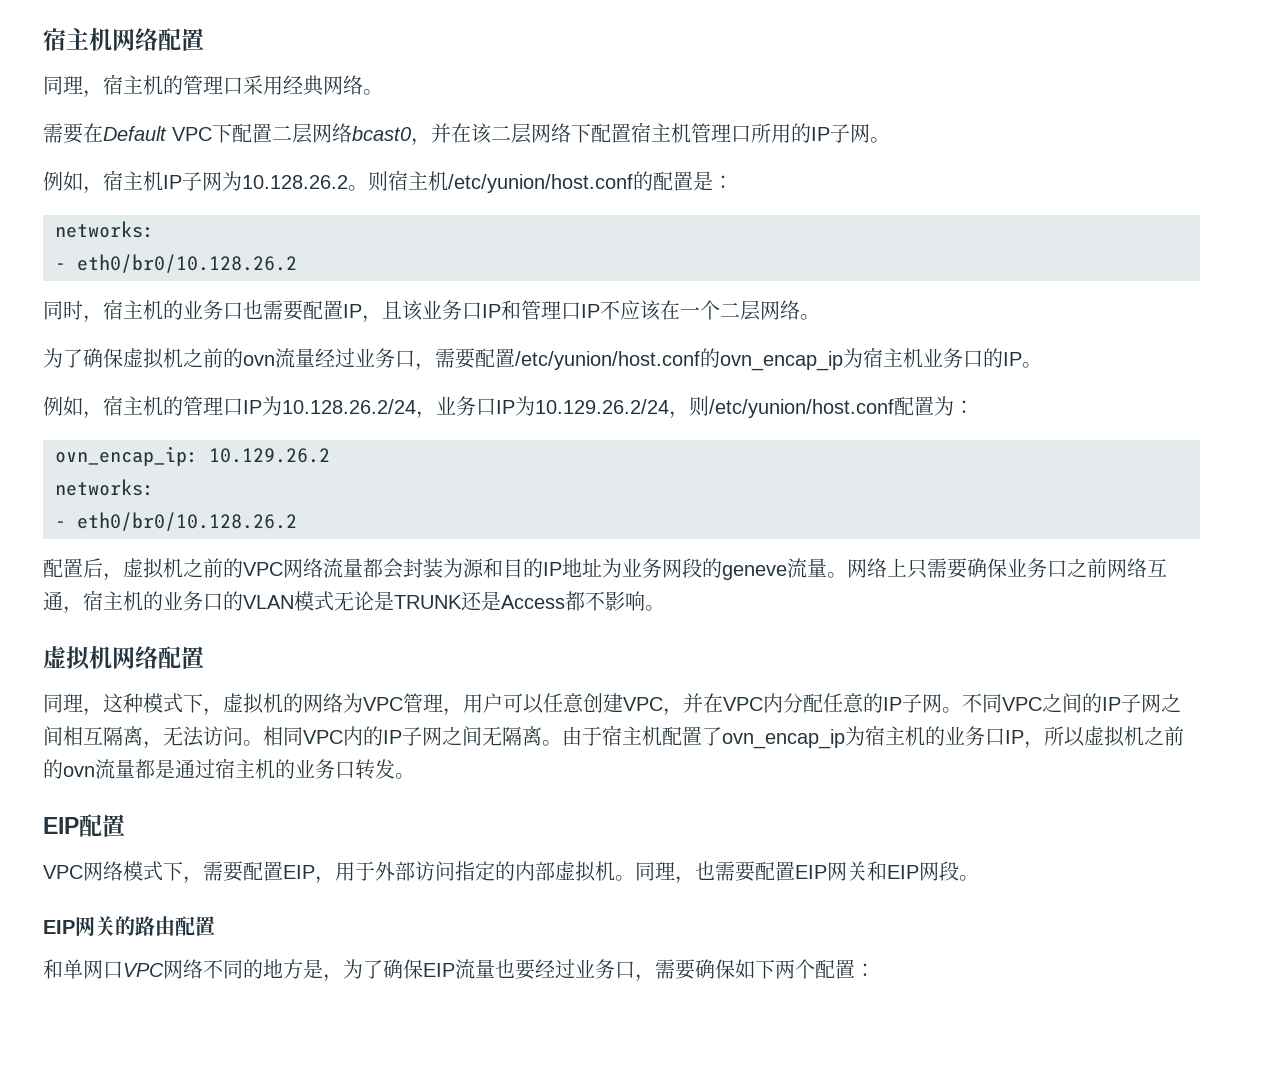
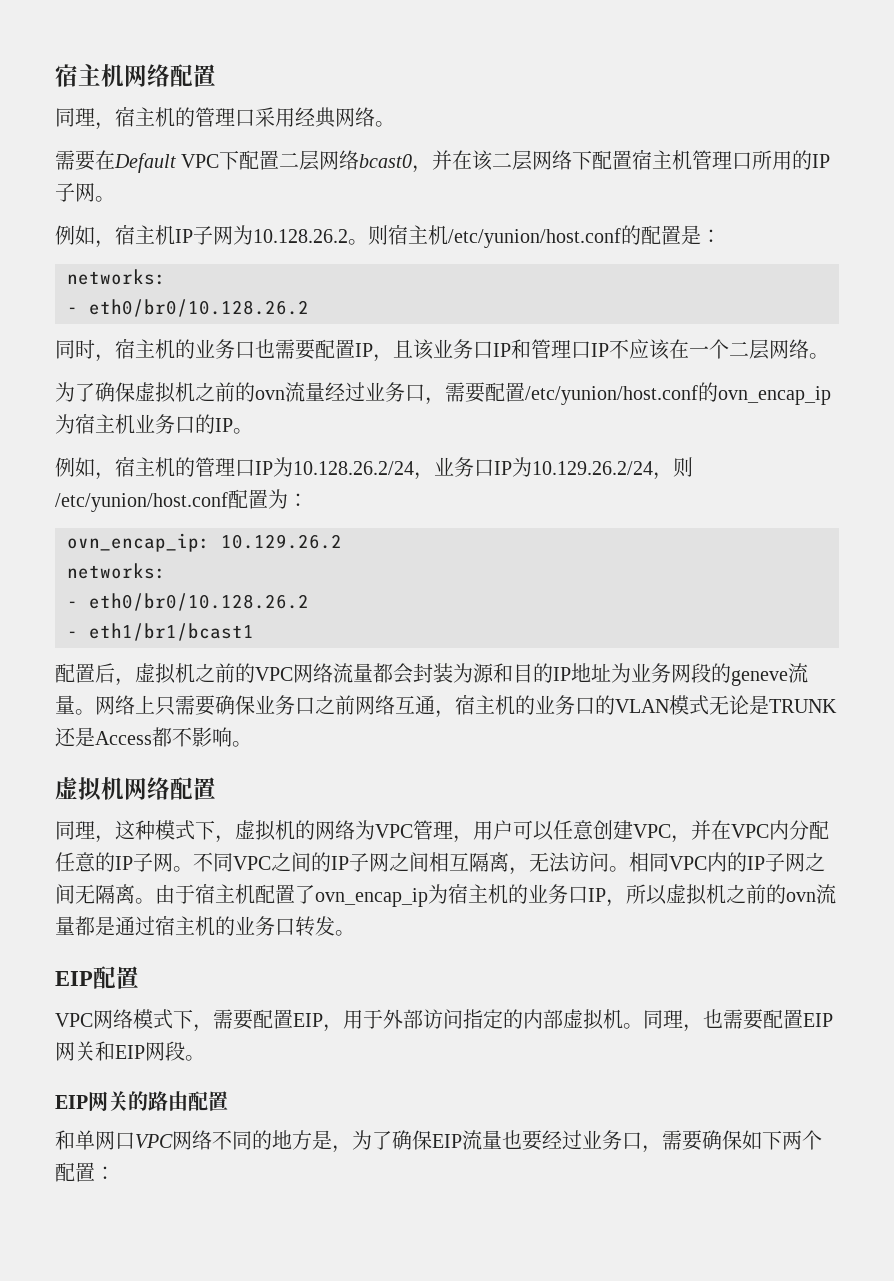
(297, 521) none -> [67,623,254,641] // - eth1/br1/bcast1

